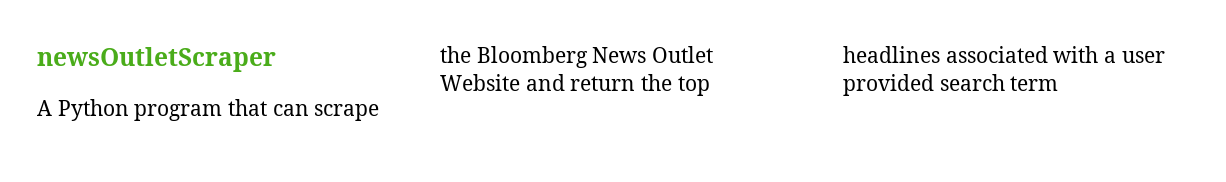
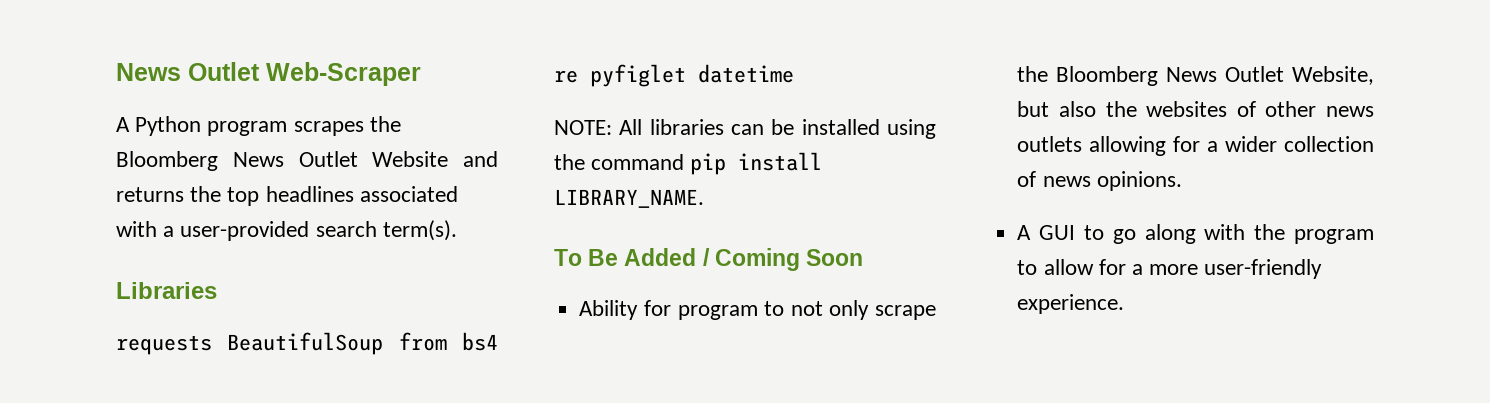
[37,47,276,72] newsOutletScraper -> [116,62,421,86] News Outlet Web-Scraper
[228,99,380,121] that can scrape -> [293,121,364,136] scrapes
[570,76,636,91] return -> [116,187,184,202] returns
[1121,51,1165,63] [843,74,1059,96] user provided search term -> [180,220,457,241] [116,282,217,299] [116,332,498,355] [554,64,794,87] [554,119,936,139] [554,152,823,175] [554,189,704,208] [554,248,864,271] [579,300,936,320] [1017,66,1374,86] [1017,101,1374,117] [1017,136,1374,156] [1017,171,1182,191] [1017,224,1374,244] [1017,259,1323,279] [1017,294,1125,314] user-provided search term(s). // Libraries // requests BeautifulSoup from bs4 re pyfiglet datetime // NOTE: All libraries can be installed using the command pip install LIBRARY_NAME. // To Be Added / Coming Soon // Ability for program to not only scrape the Bloomberg News Outlet Website, but also the websites of other news outlets allowing for a wider collection of news opinions. // A GUI to go along with the program to allow for a more user-friendly experience.

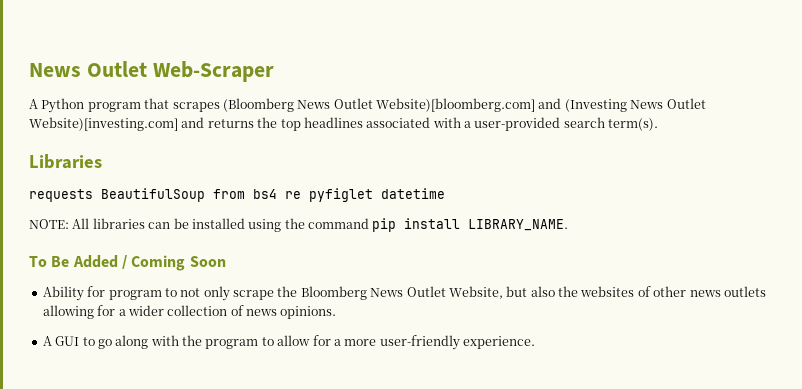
[293,116,401,136] [116,151,449,171] scrapes the Bloomberg News Outlet Website -> [144,98,706,112] [29,117,178,131] that scrapes (Bloomberg News Outlet Website)[bloomberg.com] and (Investing News Outlet Website)[investing.com]

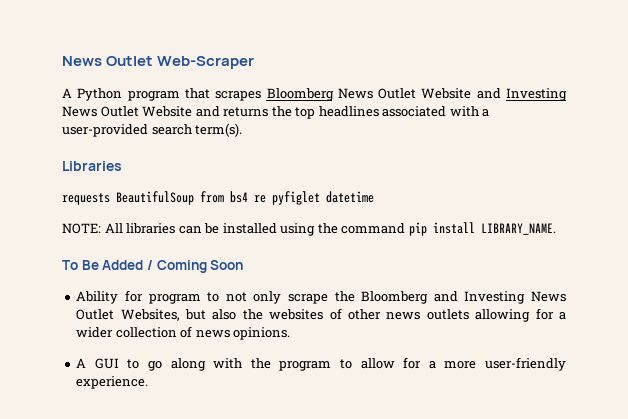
[222,98,706,112] [29,117,178,131] (Bloomberg News Outlet Website)[bloomberg.com] and (Investing News Outlet Website)[investing.com] -> [266,88,567,101] [62,106,193,117] Bloomberg News Outlet Website and Investing News Outlet Website
[370,286,503,299] News Outlet Website, -> [433,291,566,304] [76,309,180,321] and Investing News Outlet Websites,

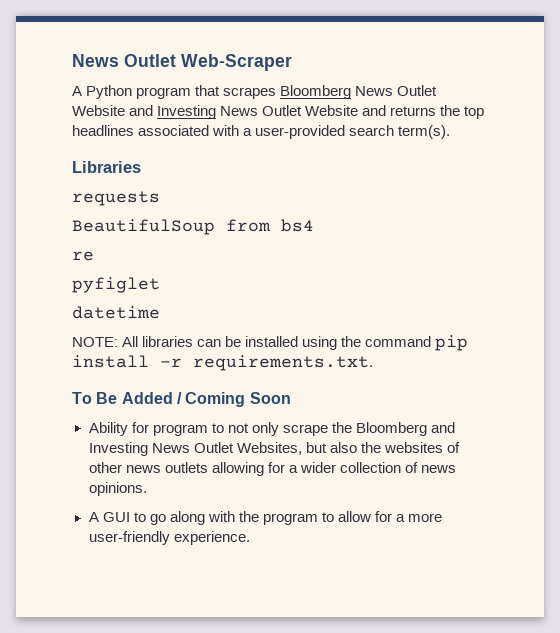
(110, 199) none -> (160, 198) //
(248, 197) none -> (314, 225) //
(266, 199) none -> (94, 256) //
(320, 198) none -> (160, 285) //
[480,223,556,235] LIBRARY_NAME. -> [160,355,373,371] -r requirements.txt.

